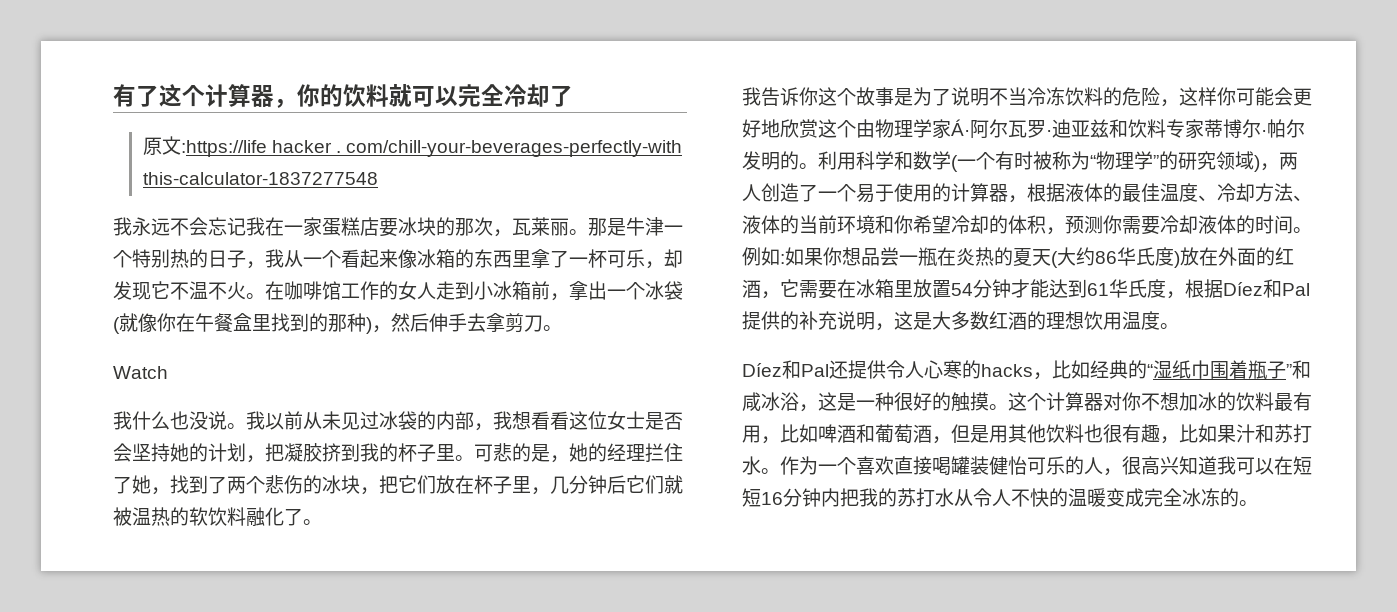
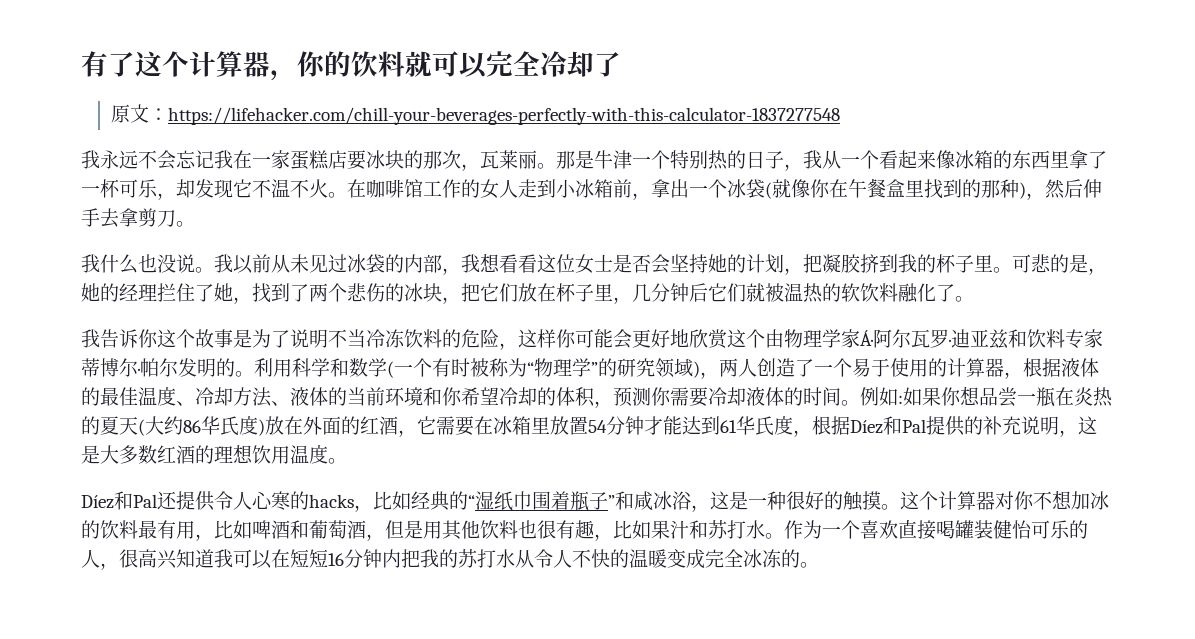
[180,140,683,157] [142,172,378,185] :https://life hacker . com/chill-your-beverages-perfectly-with this-calculator-1837277548 -> [148,107,840,125] ：https://lifehacker.com/chill-your-beverages-perfectly-with-this-calculator-1837277548
[113,366,168,379] // Watch -> (195, 224) none

